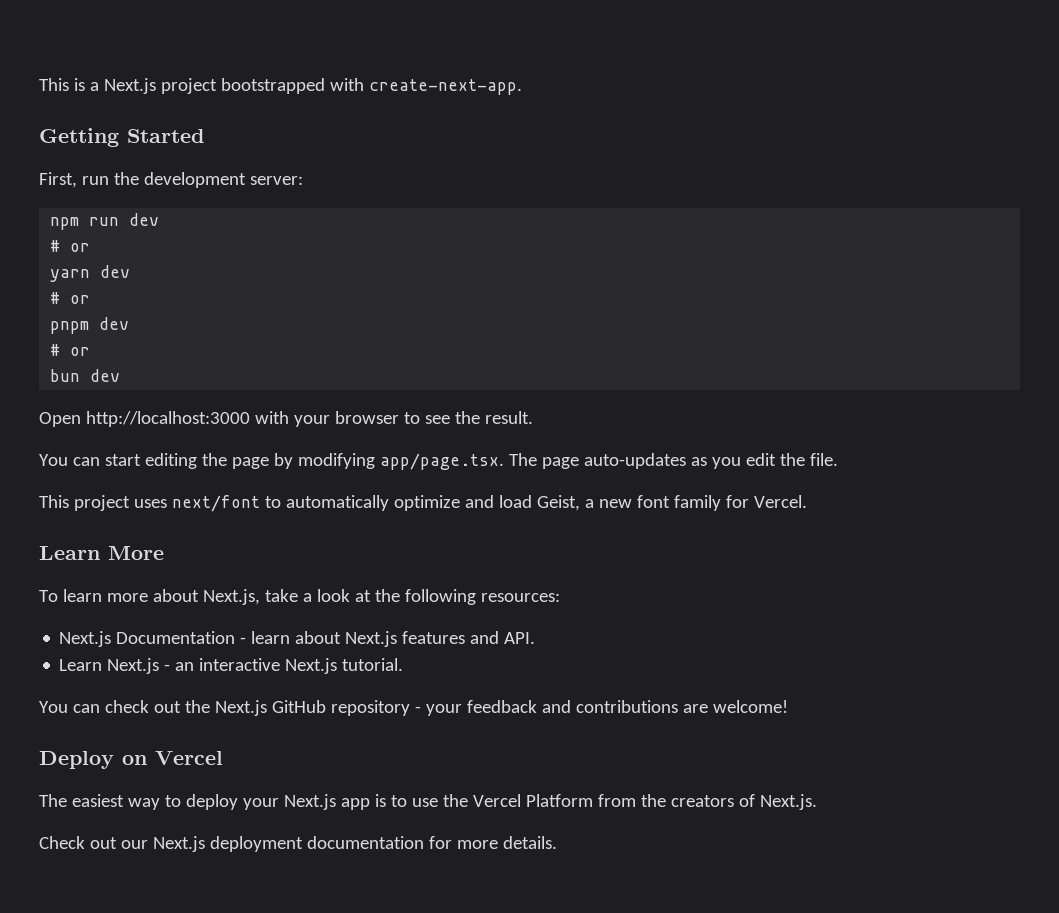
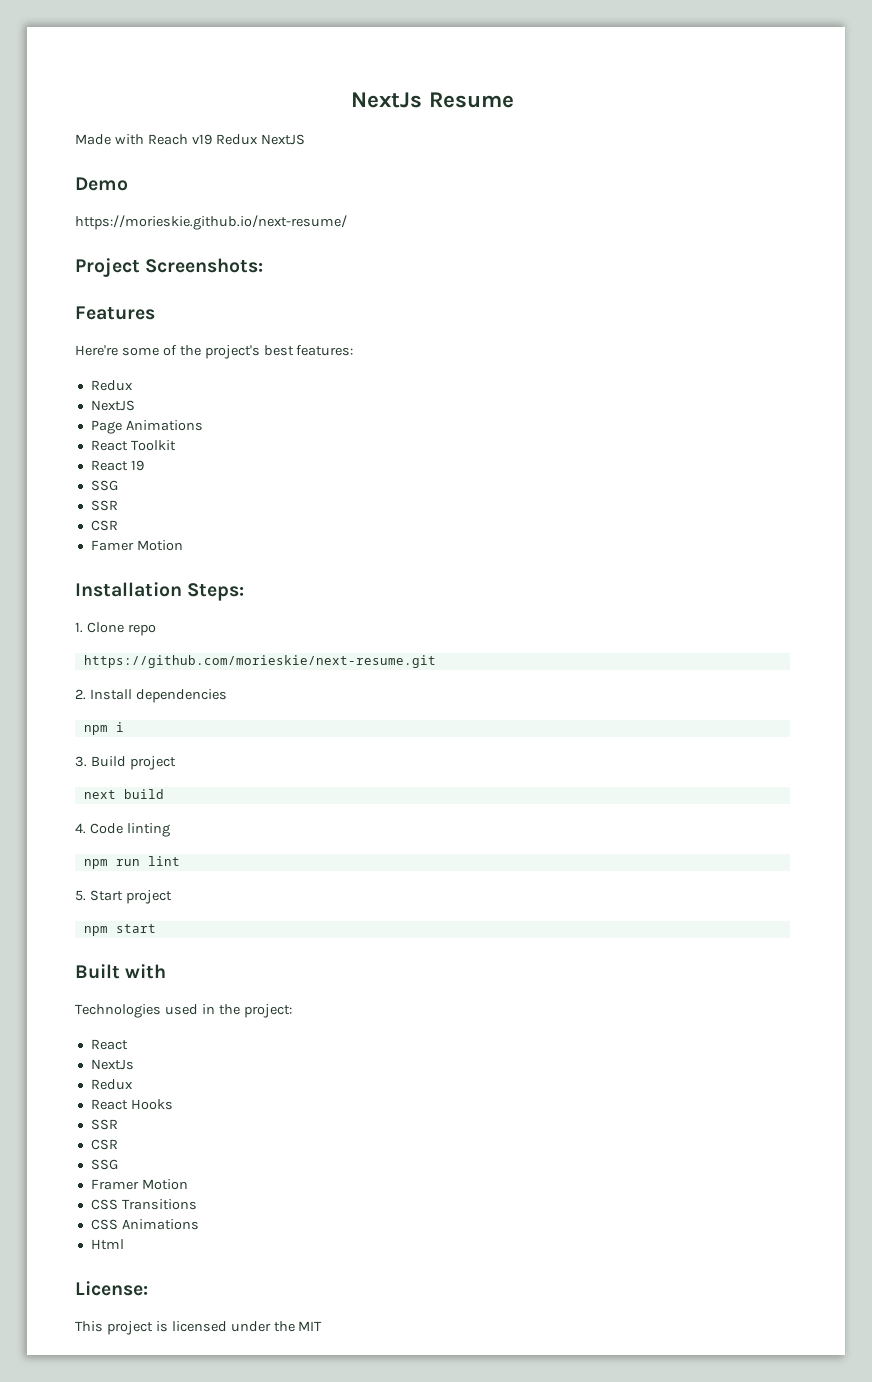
[39,78,522,95] [39,128,204,147] [39,172,303,188] [50,213,160,230] [50,240,91,252] [50,265,131,282] [50,292,91,304] [50,317,130,334] [50,344,91,356] [50,369,121,382] [39,411,533,427] [39,453,838,470] [39,495,807,512] [39,546,164,560] [39,589,560,605] [59,631,536,647] [59,658,404,674] [39,700,788,716] [39,751,223,769] [39,794,817,810] [39,836,557,852] This is a Next.js project bootstrapped with create-next-app. // Getting Started // First, run the development server: // npm run dev // # or // yarn dev // # or // pnpm dev // # or // bun dev // Open http://localhost:3000 with your browser to see the result. // You can start editing the page by modifying app/page.tsx. The page auto-updates as you edit the file. // This project uses next/font to automatically optimize and load Geist, a new font family for Vercel. // Learn More // To learn more about Next.js, take a look at the following resources: // Next.js Documentation - learn about Next.js features and API. // Learn Next.js - an interactive Next.js tutorial. // You can check out the Next.js GitHub repository - your feedback and contributions are welcome! // Deploy on Vercel // The easiest way to deploy your Next.js app is to use the Vercel Platform from the creators of Next.js. // Check out our Next.js deployment documentation for more details. -> [351,92,514,108] [75,134,305,145] [75,177,128,191] [75,215,347,230] [75,258,264,277] [75,306,155,320] [75,345,354,359] [90,380,133,391] [90,400,135,411] [90,420,203,434] [90,440,176,451] [90,460,144,471] [90,480,118,491] [90,500,118,511] [90,520,118,531] [90,540,183,551] [75,582,245,601] [75,622,156,636] [83,655,436,668] [75,689,227,703] [83,722,124,735] [75,756,176,770] [83,789,164,799] [75,823,170,837] [83,856,180,869] [75,890,172,904] [83,924,156,936] [75,964,167,979] [75,1004,292,1018] [90,1039,128,1050] [90,1059,134,1070] [90,1079,133,1090] [90,1099,173,1110] [90,1119,118,1130] [90,1139,118,1150] [90,1159,118,1170] [90,1179,188,1190] [90,1199,197,1210] [90,1219,199,1230] [90,1239,124,1250] [75,1281,148,1296] [75,1321,323,1335] NextJs Resume // Made with Reach v19 Redux NextJS // Demo // https://morieskie.github.io/next-resume/ // Project Screenshots: // Features // Here're some of the project's best features: // Redux // NextJS // Page Animations // React Toolkit // React 19 // SSG // SSR // CSR // Famer Motion // Installation Steps: // 1. Clone repo // https://github.com/morieskie/next-resume.git // 2. Install dependencies // npm i // 3. Build project // next build // 4. Code linting // npm run lint // 5. Start project // npm start // Built with // Technologies used in the project: // React // NextJs // Redux // React Hooks // SSR // CSR // SSG // Framer Motion // CSS Transitions // CSS Animations // Html // License: // This project is licensed under the MIT

